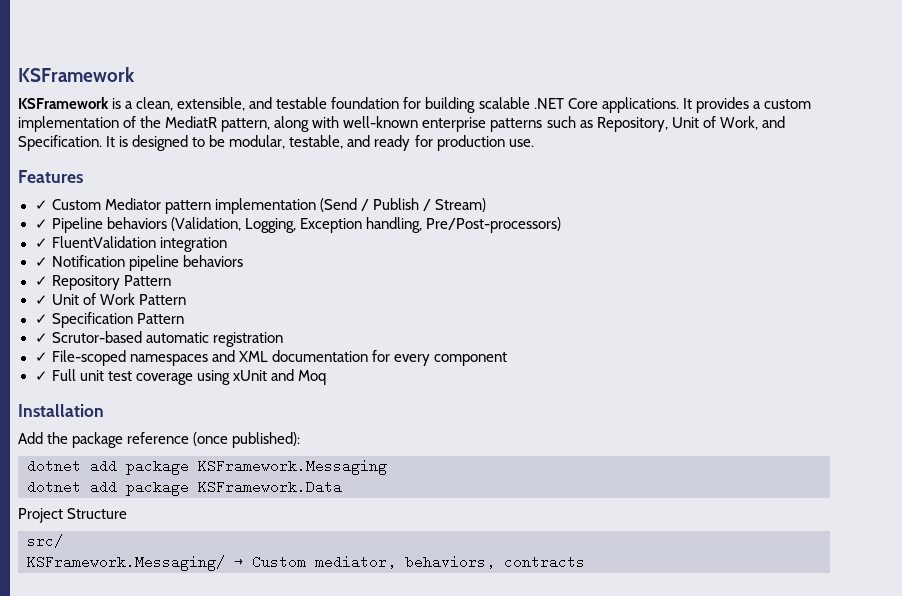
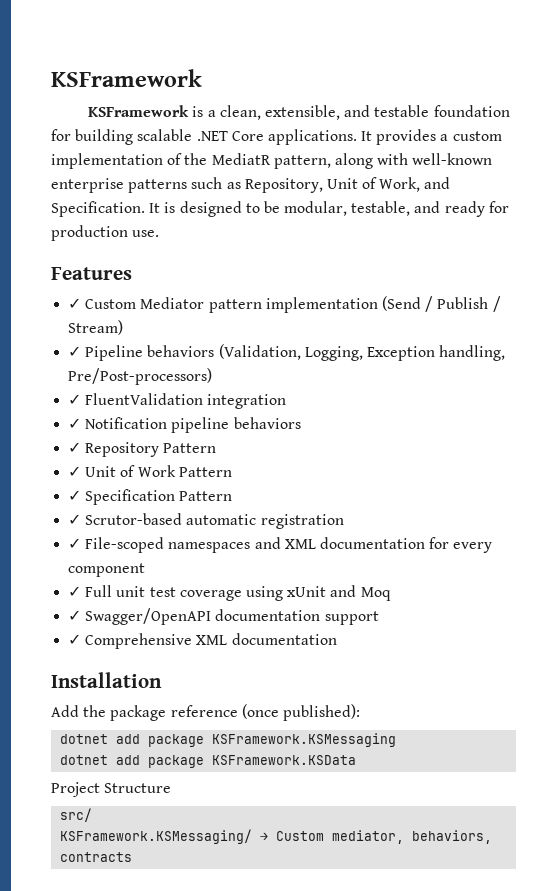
(326, 377) none -> [68,608,379,625] [68,633,337,649] // ✓ Swagger/OpenAPI documentation support // ✓ Comprehensive XML documentation
[198,459,387,475] [27,480,342,496] KSFramework.Messaging // dotnet add package KSFramework.Data -> [212,733,397,747] [60,755,357,768] KSFramework.KSMessaging // dotnet add package KSFramework.KSData
[27,555,225,571] KSFramework.Messaging/ -> [60,829,253,844] KSFramework.KSMessaging/

